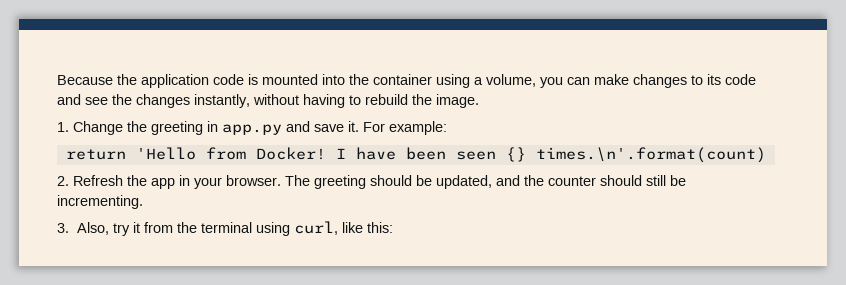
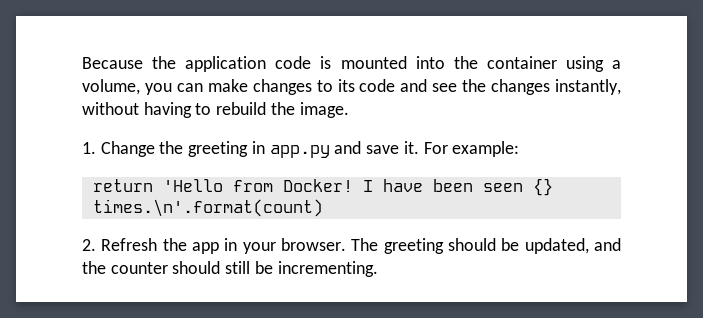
[57,221,393,236] // 3. Also, try it from the terminal using curl, like this: -> (378, 269) none

